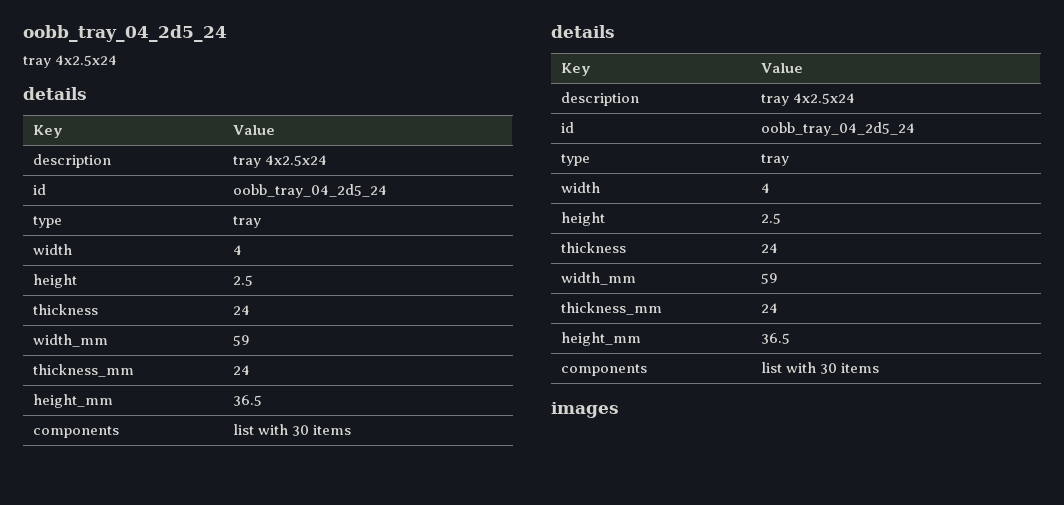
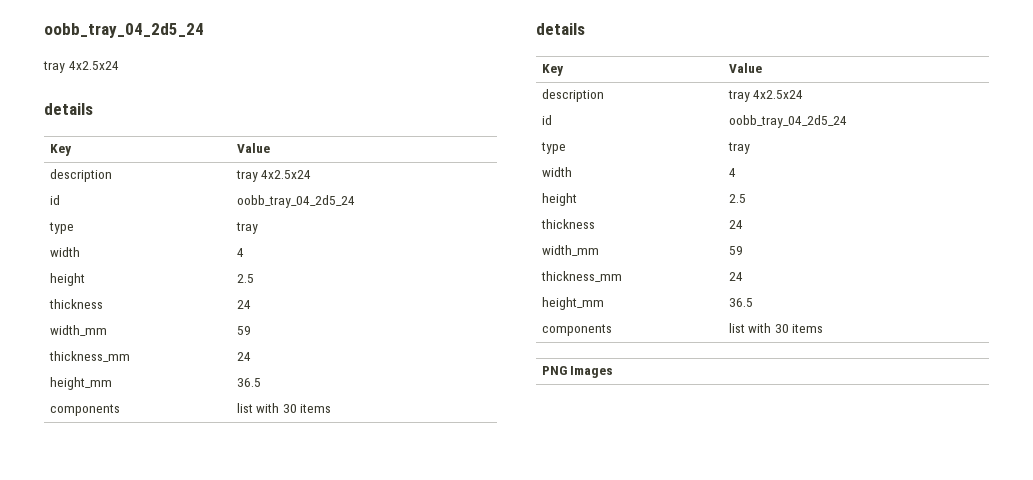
[551,402,619,418] // images -> [541,366,614,378] // PNG Images

